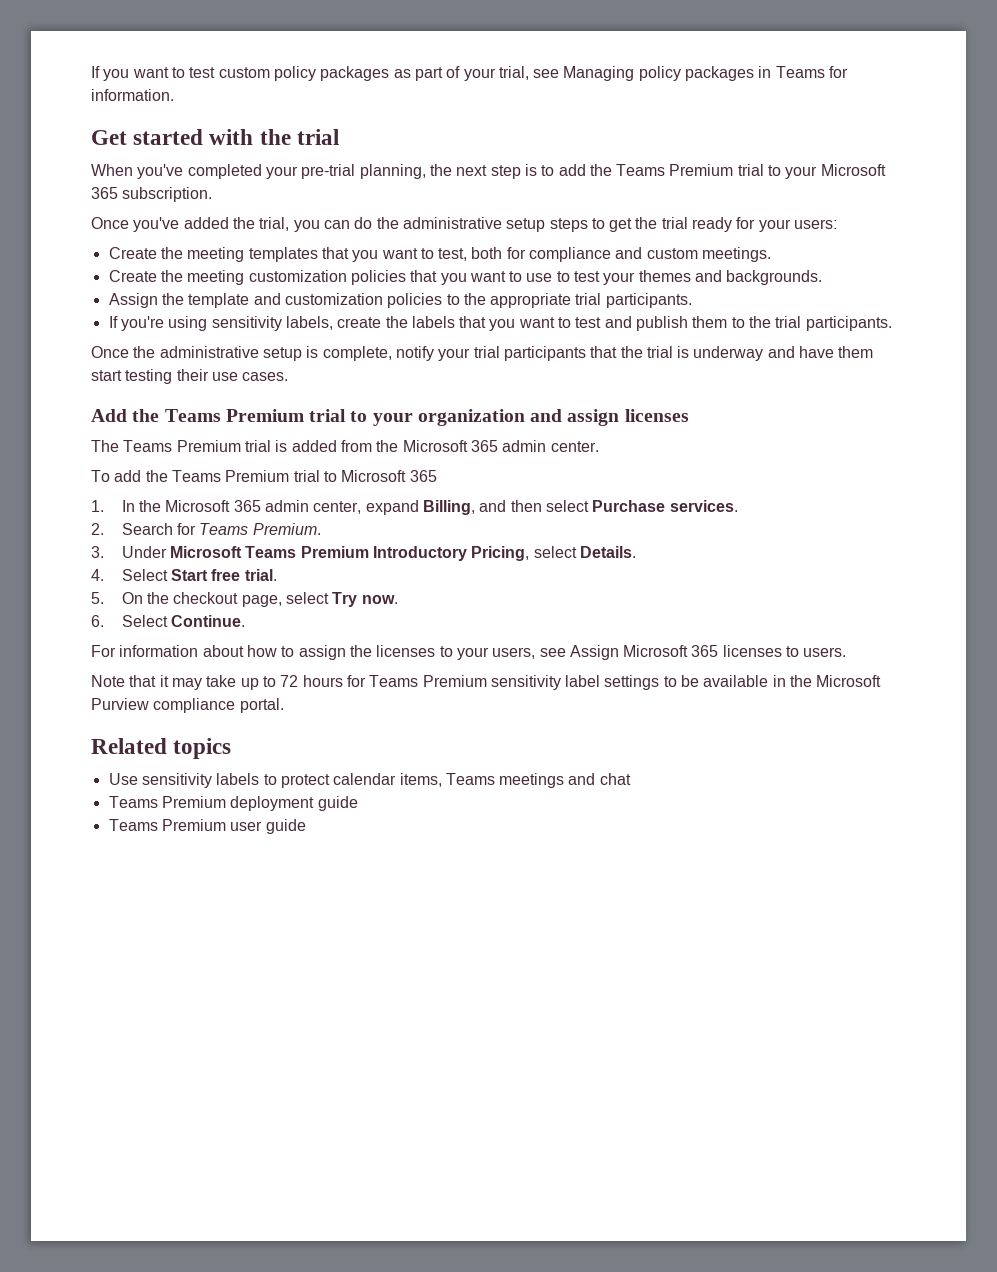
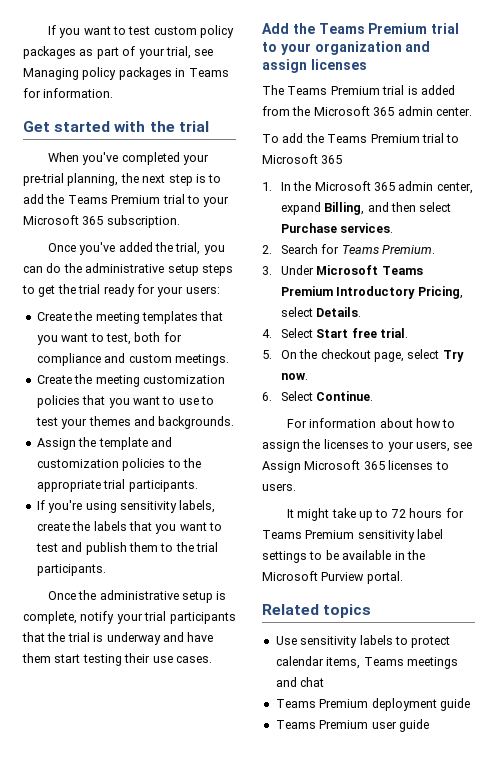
[91,675,202,690] Note that it may -> [286,508,330,521] It might
[153,698,236,713] compliance -> (365, 576) none

